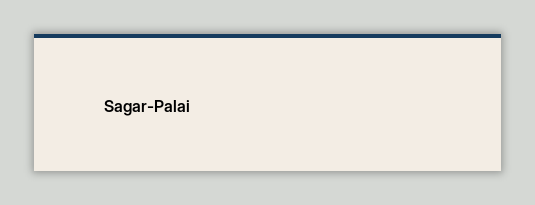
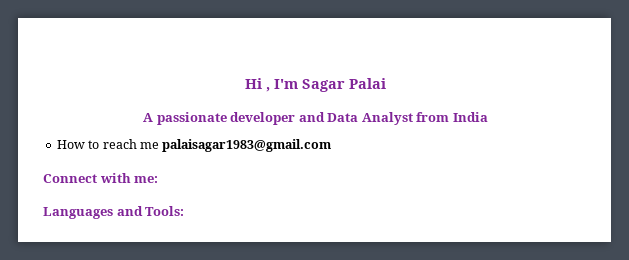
[104,100,190,116] Sagar-Palai -> [245,78,386,92] [143,112,488,125] [56,139,332,152] [43,173,159,183] [43,206,185,219] Hi , I'm Sagar Palai // A passionate developer and Data Analyst from India // How to reach me palaisagar1983@gmail.com // Connect with me: // Languages and Tools:

